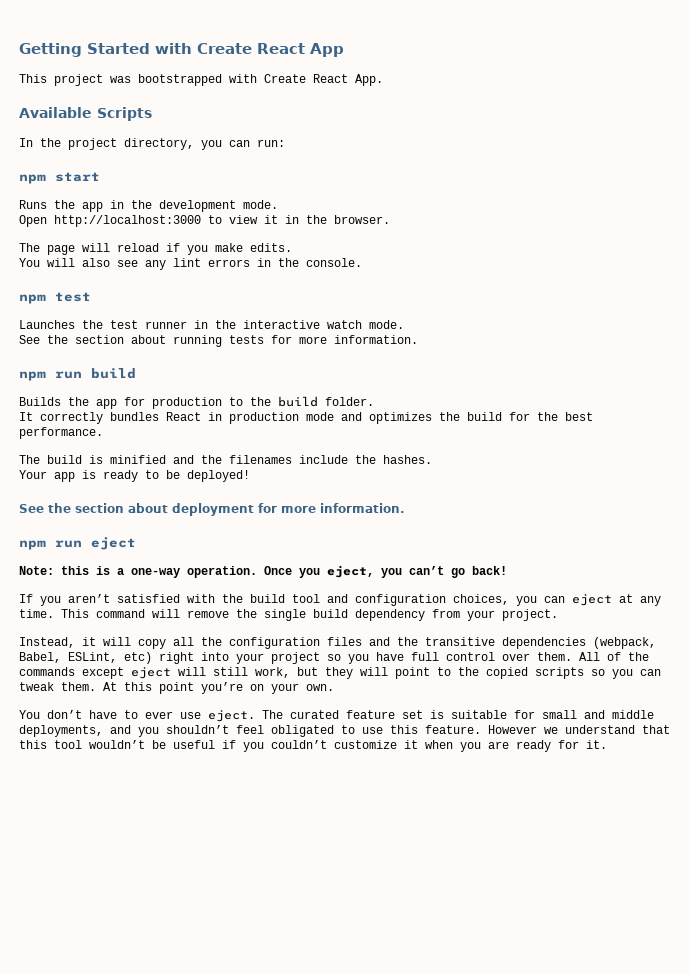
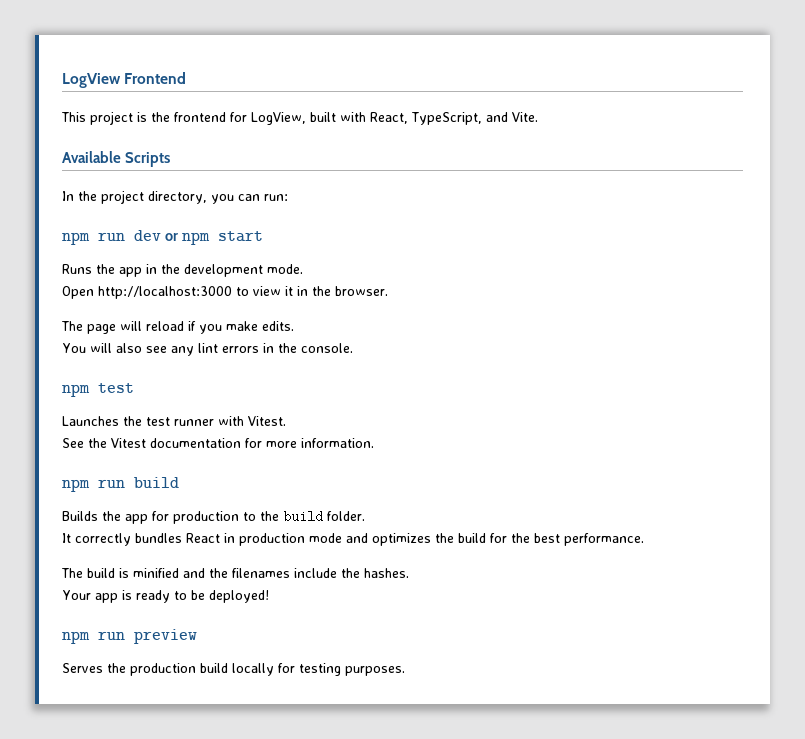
[19,43,344,57] [19,74,383,86] Getting Started with Create React App // This project was bootstrapped with Create React App. -> [62,72,187,88] [61,111,538,125] LogView Frontend // This project is the frontend for LogView, built with React, TypeScript, and Vite.
(46, 179) none -> [98,230,210,245] run dev or npm
[194,320,404,329] [19,335,264,347] in the interactive watch mode. // See the section about running tests -> [218,416,286,426] [62,438,241,448] with Vitest. // See the Vitest documentation
[19,503,405,516] [19,537,136,550] [19,565,507,578] [19,594,661,606] [19,609,558,621] [19,637,656,649] [19,652,649,664] [19,667,661,679] [19,682,334,694] [19,710,654,722] [19,725,670,737] [19,740,607,752] See the section about deployment for more information. // npm run eject // Note: this is a one-way operation. Once you eject, you can’t go back! // If you aren’t satisfied with the build tool and configuration choices, you can eject at any time. This command will remove the single build dependency from your project. // Instead, it will copy all the configuration files and the transitive dependencies (webpack, Babel, ESLint, etc) right into your project so you have full control over them. All of the commands except eject will still work, but they will point to the copied scripts so you can tweak them. At this point you’re on your own. // You don’t have to ever use eject. The curated feature set is suitable for small and middle deployments, and you shouldn’t feel obligated to use this feature. However we understand that this tool wouldn’t be useful if you couldn’t customize it when you are ready for it. -> [62,629,197,644] [62,663,405,676] npm run preview // Serves the production build locally for testing purposes.

